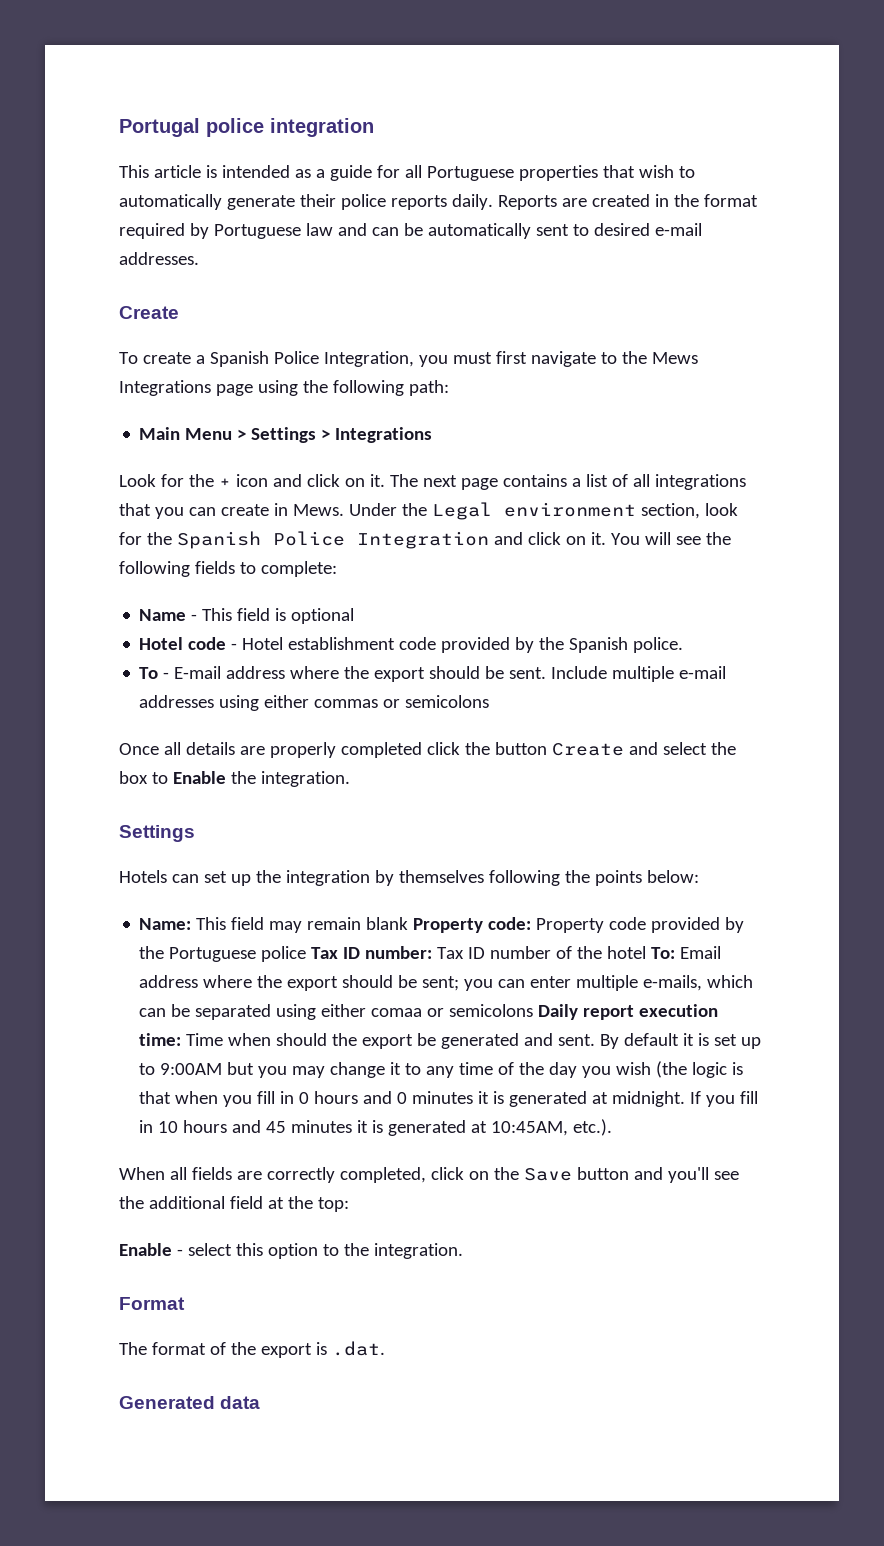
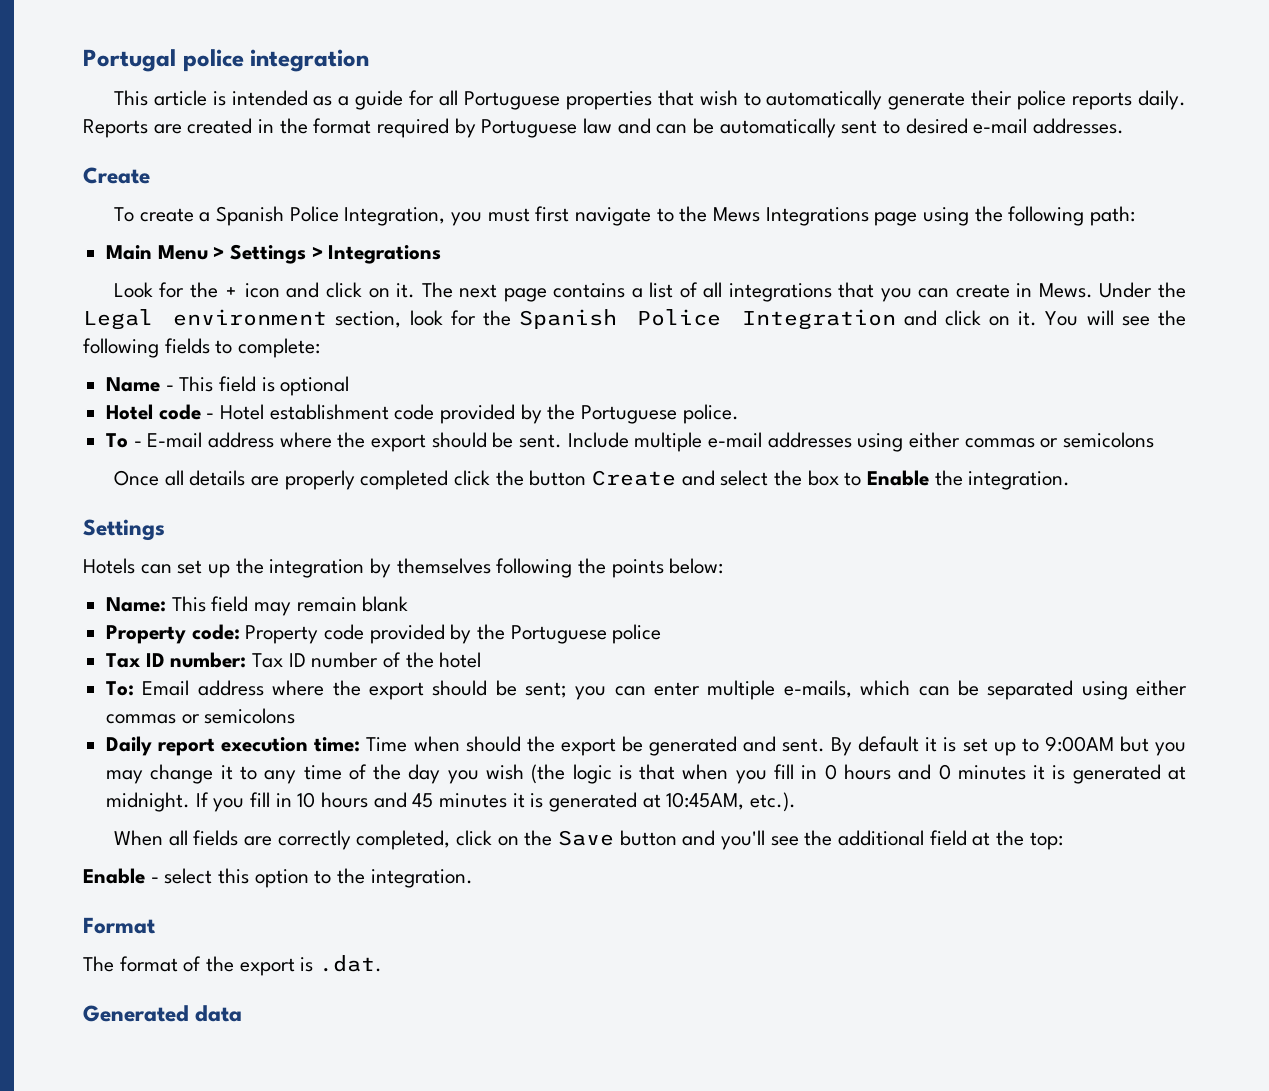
[569,637,629,653] Spanish -> [581,405,678,424] Portuguese
(409, 923) none -> (409, 604) //
(307, 954) none -> (662, 634) //
(647, 952) none -> (482, 660) //
[371,1004,534,1017] comaa or semicolons -> [106,708,296,724] commas or semicolons //

